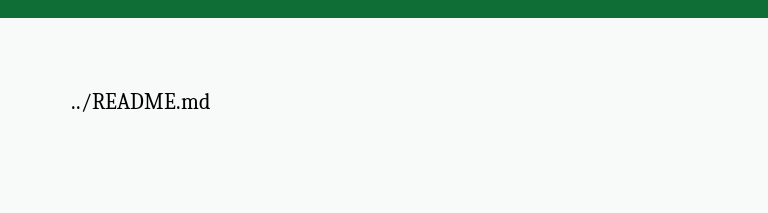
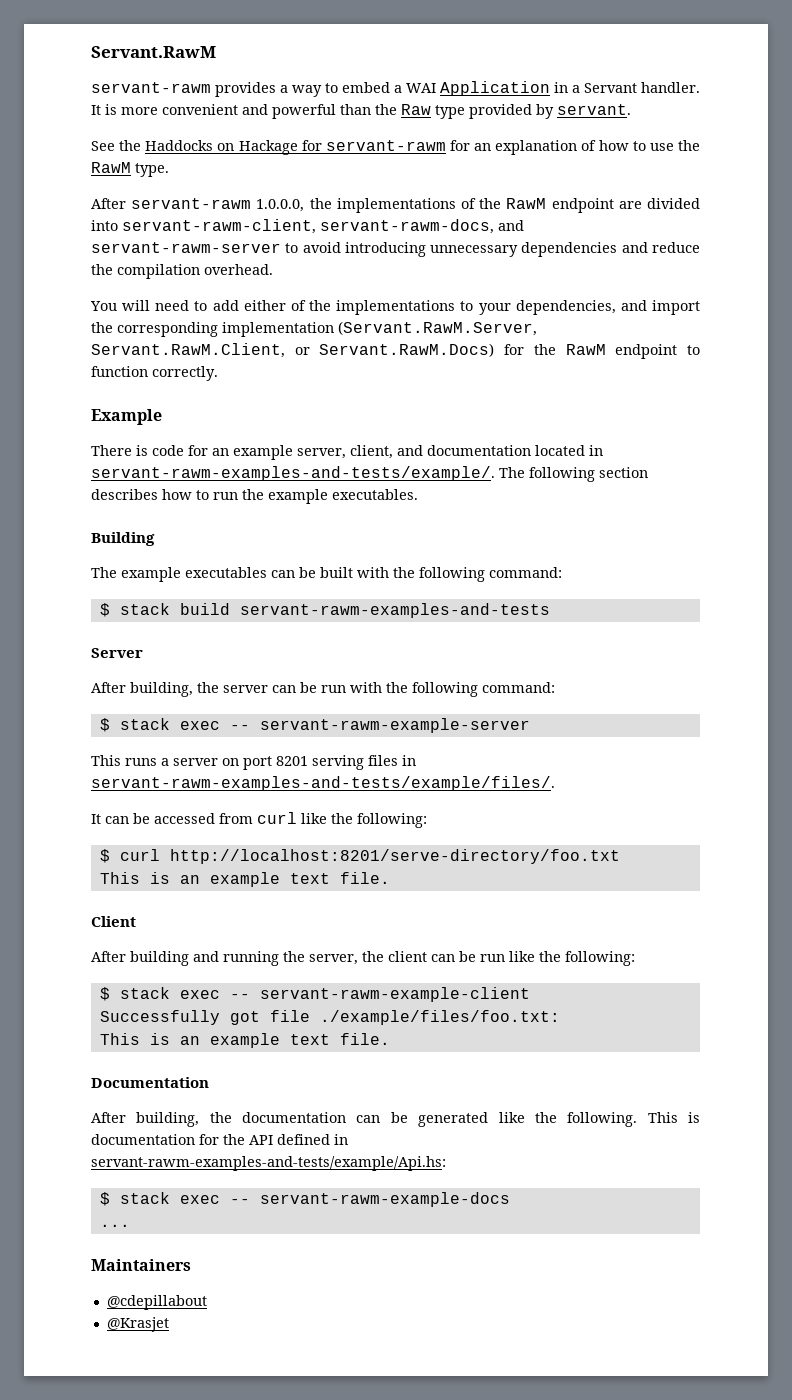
[71,93,210,112] ../README.md -> [91,46,216,58] [91,81,700,97] [91,104,631,119] [91,140,700,155] [91,162,169,177] [91,198,700,213] [91,219,524,234] [91,242,700,257] [91,264,273,279] [90,300,700,315] [91,321,537,337] [91,343,700,359] [91,366,218,381] [91,409,162,425] [91,445,603,460] [91,466,648,482] [91,489,418,504] [91,532,155,546] [91,567,562,582] [99,603,550,618] [91,648,143,658] [91,682,555,697] [99,718,530,733] [91,755,416,770] [91,776,555,791] [91,812,427,828] [99,849,620,864] [99,872,390,887] [91,916,136,927] [91,951,635,966] [99,987,530,1002] [99,1010,560,1025] [99,1033,390,1048] [91,1077,209,1088] [91,1112,700,1127] [91,1134,348,1145] [91,1156,446,1171] [99,1192,510,1207] [99,1224,130,1227] [91,1259,191,1271] [106,1295,207,1310] [106,1317,169,1332] Servant.RawM // servant-rawm provides a way to embed a WAI Application in a Servant handler. It is more convenient and powerful than the Raw type provided by servant. // See the Haddocks on Hackage for servant-rawm for an explanation of how to use the RawM type. // After servant-rawm 1.0.0.0, the implementations of the RawM endpoint are divided into servant-rawm-client, servant-rawm-docs, and servant-rawm-server to avoid introducing unnecessary dependencies and reduce the compilation overhead. // You will need to add either of the implementations to your dependencies, and import the corresponding implementation (Servant.RawM.Server, Servant.RawM.Client, or Servant.RawM.Docs) for the RawM endpoint to function correctly. // Example // There is code for an example server, client, and documentation located in servant-rawm-examples-and-tests/example/. The following section describes how to run the example executables. // Building // The example executables can be built with the following command: // $ stack build servant-rawm-examples-and-tests // Server // After building, the server can be run with the following command: // $ stack exec -- servant-rawm-example-server // This runs a server on port 8201 serving files in servant-rawm-examples-and-tests/example/files/. // It can be accessed from curl like the following: // $ curl http://localhost:8201/serve-directory/foo.txt // This is an example text file. // Client // After building and running the server, the client can be run like the following: // $ stack exec -- servant-rawm-example-client // Successfully got file ./example/files/foo.txt: // This is an example text file. // Documentation // After building, the documentation can be generated like the following. This is documentation for the API defined in servant-rawm-examples-and-tests/example/Api.hs: // $ stack exec -- servant-rawm-example-docs // ... // Maintainers // @cdepillabout // @Krasjet

